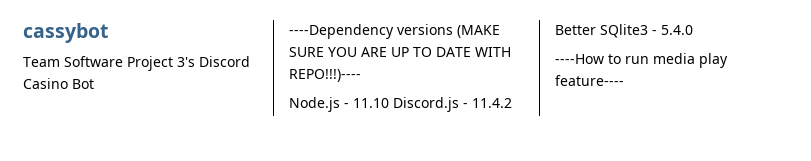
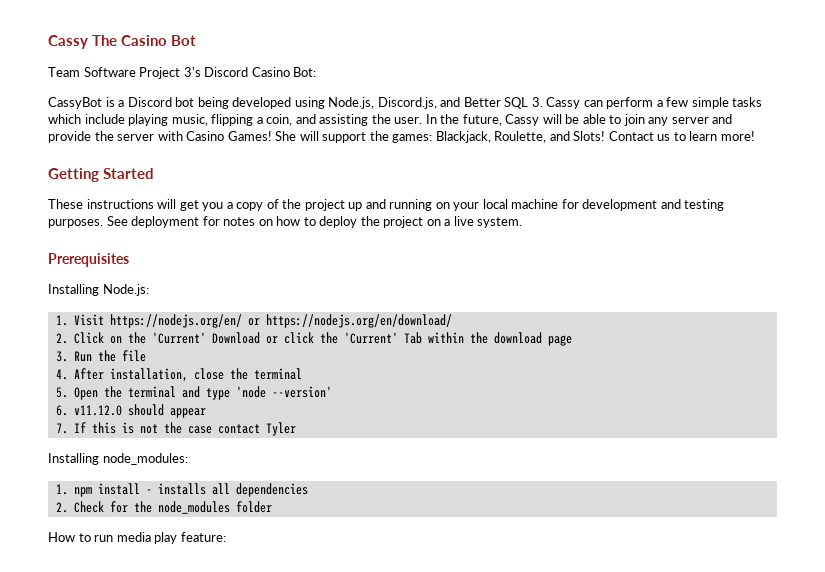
[23,23,108,43] cassybot -> [48,35,197,49] Cassy The Casino Bot
[72,79,94,89] [289,24,500,39] [289,47,511,57] [289,69,361,82] [289,97,512,112] [555,24,693,38] [555,54,604,64] Bot // ----Dependency versions (MAKE SURE YOU ARE UP TO DATE WITH REPO!!!)---- // Node.js - 11.10 Discord.js - 11.4.2 Better SQlite3 - 5.4.0 // ----How -> [293,67,317,77] [48,97,763,109] [48,114,733,126] [48,131,755,143] [48,168,154,182] [48,199,725,211] [48,216,523,228] [48,253,129,267] [48,284,149,296] [55,314,452,328] [55,332,572,346] [55,350,146,362] [55,368,302,382] [55,386,332,400] [55,404,206,418] [55,422,296,436] [48,453,188,465] [55,483,308,497] [55,501,272,514] [48,532,75,542] Bot: // CassyBot is a Discord bot being developed using Node.js, Discord.js, and Better SQL 3. Cassy can perform a few simple tasks which include playing music, flipping a coin, and assisting the user. In the future, Cassy will be able to join any server and provide the server with Casino Games! She will support the games: Blackjack, Roulette, and Slots! Contact us to learn more! // Getting Started // These instructions will get you a copy of the project up and running on your local machine for development and testing purposes. See deployment for notes on how to deploy the project on a live system. // Prerequisites // Installing Node.js: // 1. Visit https://nodejs.org/en/ or https://nodejs.org/en/download/ // 2. Click on the 'Current' Download or click the 'Current' Tab within the download page // 3. Run the file // 4. After installation, close the terminal // 5. Open the terminal and type 'node --version' // 6. v11.12.0 should appear // 7. If this is not the case contact Tyler // Installing node_modules: // 1. npm install - installs all dependencies // 2. Check for the node_modules folder // How
[555,75,624,86] feature---- -> [180,532,226,542] feature:

